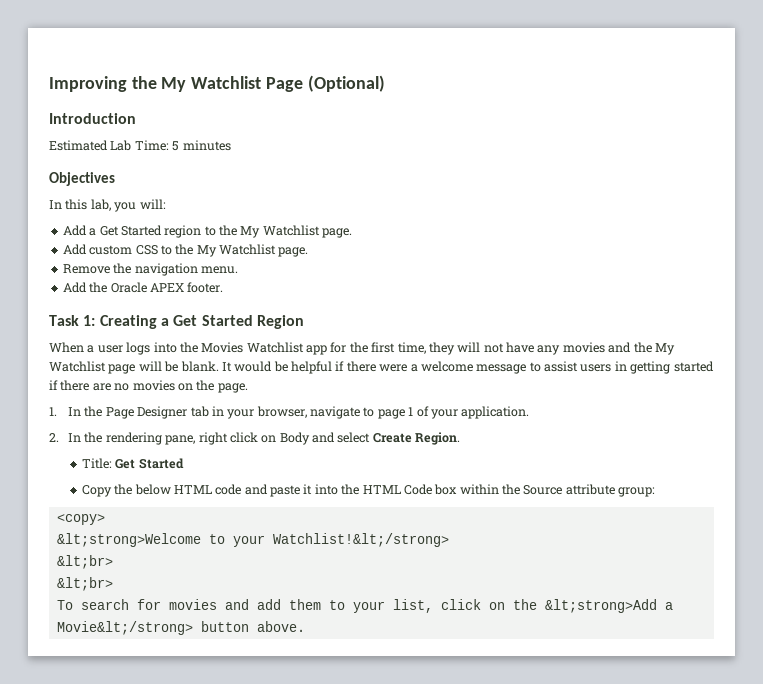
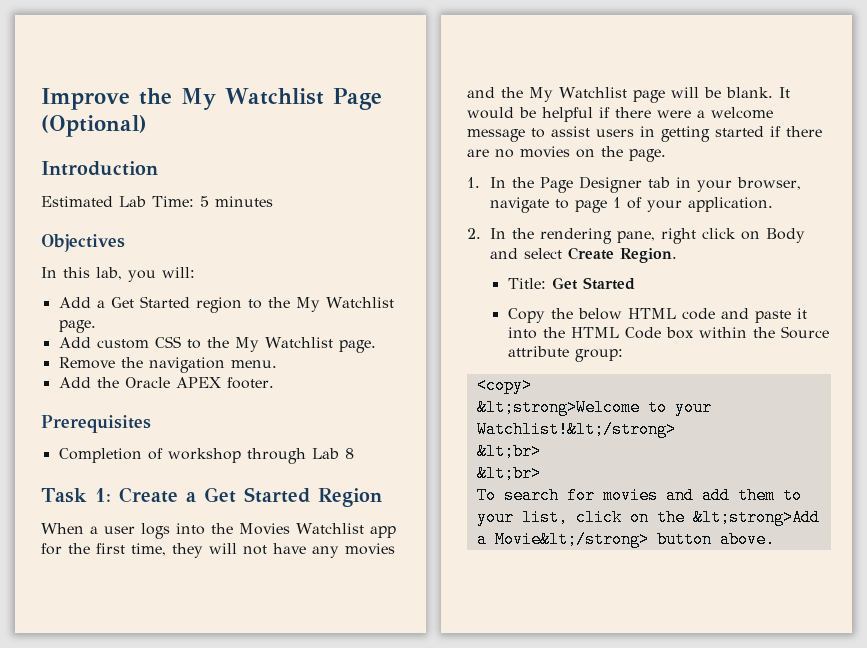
[49,76,127,92] Improving -> [41,88,130,110] Improve
(224, 287) none -> [41,415,151,433] [58,448,354,464] // Prerequisites // Completion of workshop through Lab 8
[99,315,157,329] Creating -> [118,487,178,503] Create

